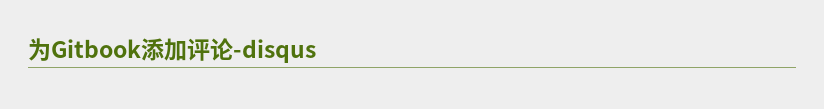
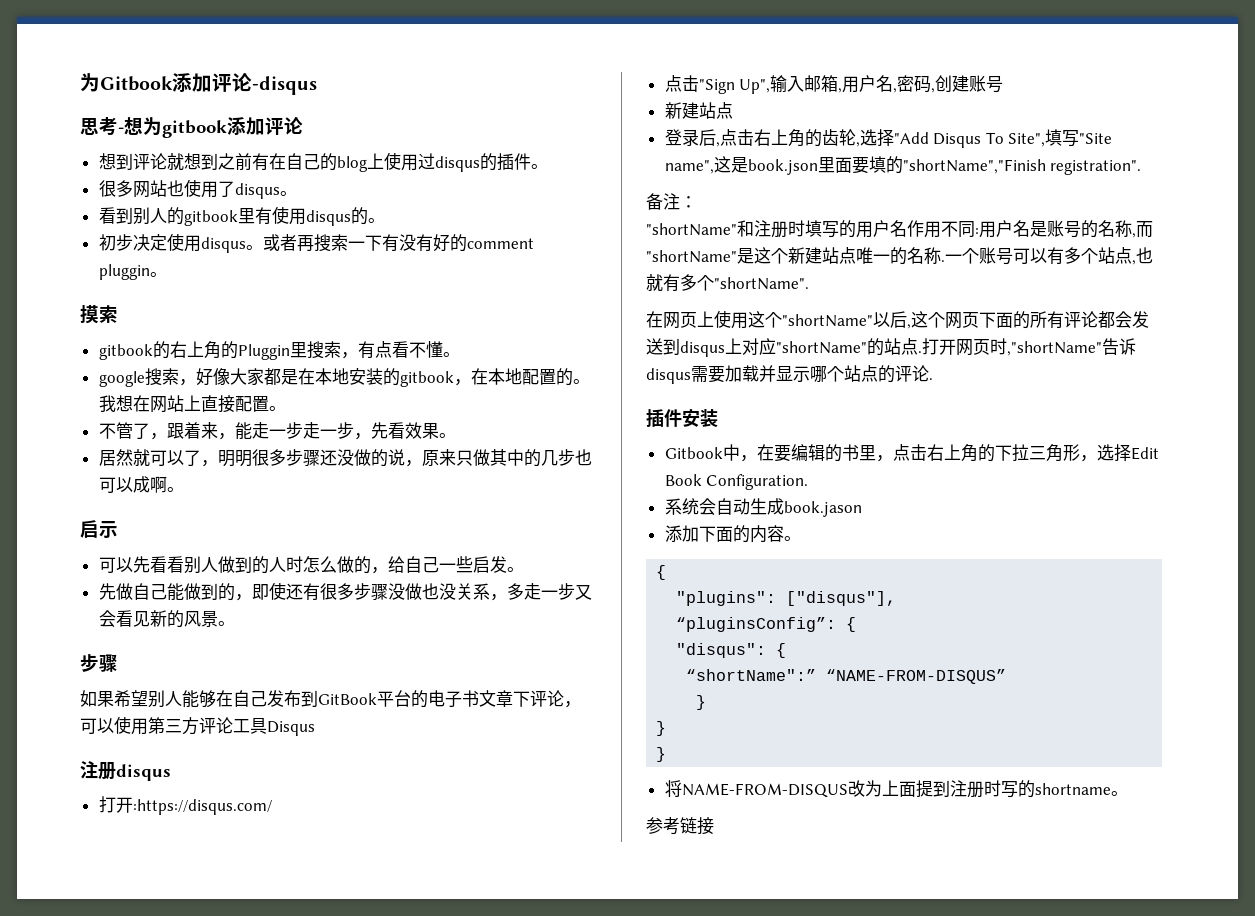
(316, 51) none -> [80,117,303,138] [98,152,548,172] [98,179,297,199] [98,206,385,226] [98,233,534,253] [98,264,167,280] [80,305,118,324] [98,341,460,360] [98,368,590,387] [98,395,286,413] [98,422,456,440] [98,449,592,467] [98,476,184,493] [80,520,118,538] [98,556,524,574] [98,582,592,601] [98,610,235,628] [80,654,118,672] [80,690,581,708] [80,716,315,736] [80,761,171,781] [98,796,272,815] [664,75,1004,94] [664,102,733,119] [664,129,1113,148] [664,156,1142,175] [646,193,697,210] [646,220,1153,238] [646,247,1153,265] [646,274,809,292] [646,310,1149,329] [646,338,1136,357] [646,365,933,384] [646,409,718,427] [664,444,1159,462] [664,474,809,490] [664,498,862,517] [664,525,801,543] [656,565,667,580] [676,591,897,606] [676,617,857,632] [676,643,787,658] [686,669,1007,684] [696,695,707,710] [656,721,667,736] [656,747,667,762] [664,780,1128,798] [646,817,714,835] // 思考-想为gitbook添加评论 // 想到评论就想到之前有在自己的blog上使用过disqus的插件。 // 很多网站也使用了disqus。 // 看到别人的gitbook里有使用disqus的。 // 初步决定使用disqus。或者再搜索一下有没有好的comment pluggin。 // 摸索 // gitbook的右上角的Pluggin里搜索，有点看不懂。 // google搜索，好像大家都是在本地安装的gitbook，在本地配置的。我想在网站上直接配置。 // 不管了，跟着来，能走一步走一步，先看效果。 // 居然就可以了，明明很多步骤还没做的说，原来只做其中的几步也可以成啊。 // 启示 // 可以先看看别人做到的人时怎么做的，给自己一些启发。 // 先做自己能做到的，即使还有很多步骤没做也没关系，多走一步又会看见新的风景。 // 步骤 // 如果希望别人能够在自己发布到GitBook平台的电子书文章下评论，可以使用第三方评论工具Disqus // 注册disqus // 打开:https://disqus.com/ // 点击"Sign Up",输入邮箱,用户名,密码,创建账号 // 新建站点 // 登录后,点击右上角的齿轮,选择"Add Disqus To Site",填写"Site name",这是book.json里面要填的"shortName","Finish registration". // 备注： // "shortName"和注册时填写的用户名作用不同:用户名是账号的名称,而"shortName"是这个新建站点唯一的名称.一个账号可以有多个站点,也就有多个"shortName". // 在网页上使用这个"shortName"以后,这个网页下面的所有评论都会发送到disqus上对应"shortName"的站点.打开网页时,"shortName"告诉disqus需要加载并显示哪个站点的评论. // 插件安装 // Gitbook中，在要编辑的书里，点击右上角的下拉三角形，选择Edit Book Configuration. // 系统会自动生成book.jason // 添加下面的内容。 // { // "plugins": ["disqus"], // “pluginsConfig”: { // "disqus": { // “shortName":” “NAME-FROM-DISQUS” // } // } // } // 将NAME-FROM-DISQUS改为上面提到注册时写的shortname。 // 参考链接

